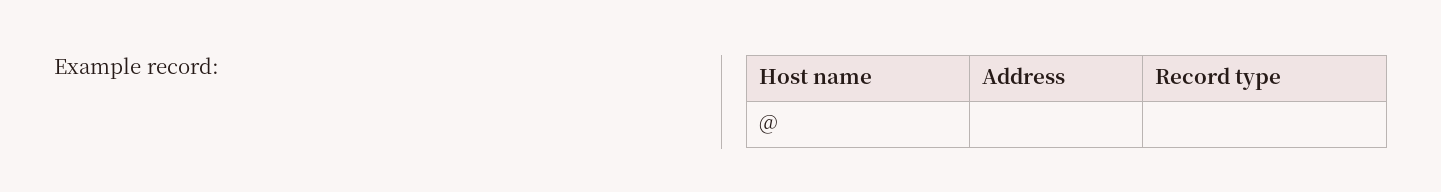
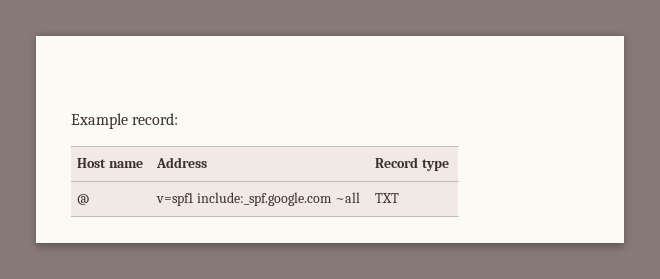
(778, 124) | -> [156,192,360,206] [375,193,400,203] v=spf1 include:_spf.google.com ~all | TXT

